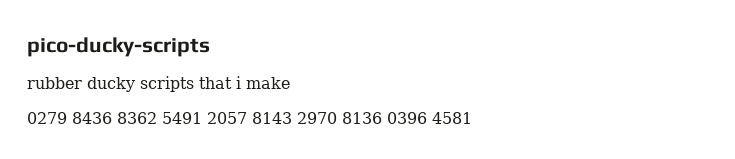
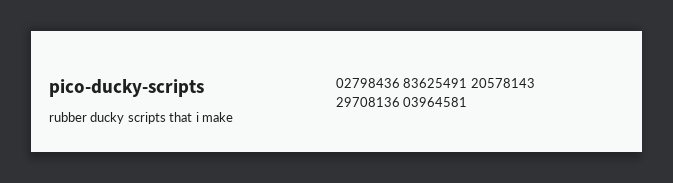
[27,112,472,124] 0279 8436 8362 5491 2057 8143 2970 8136 0396 4581 -> [336,78,535,88] [336,97,468,107] 02798436 83625491 20578143 29708136 03964581

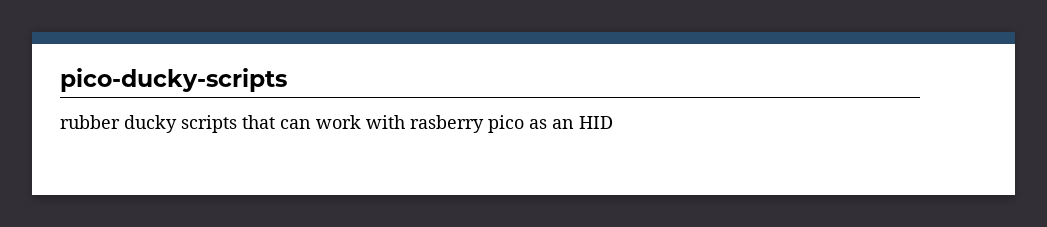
[195,112,233,122] [336,78,535,88] [336,97,468,107] i make // 02798436 83625491 20578143 29708136 03964581 -> [280,115,613,133] can work with rasberry pico as an HID

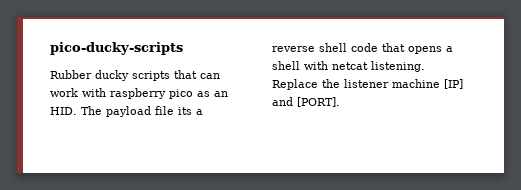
[60,115,120,129] rubber -> [50,70,92,79] Rubber
[410,115,484,133] rasberry -> [110,88,166,99] raspberry
[579,116,613,129] HID -> [50,106,203,117] [272,43,453,54] [272,61,425,72] [272,79,463,90] [272,97,340,107] HID. The payload file its a reverse shell code that opens a shell with netcat listening. Replace the listener machine [IP] and [PORT].

